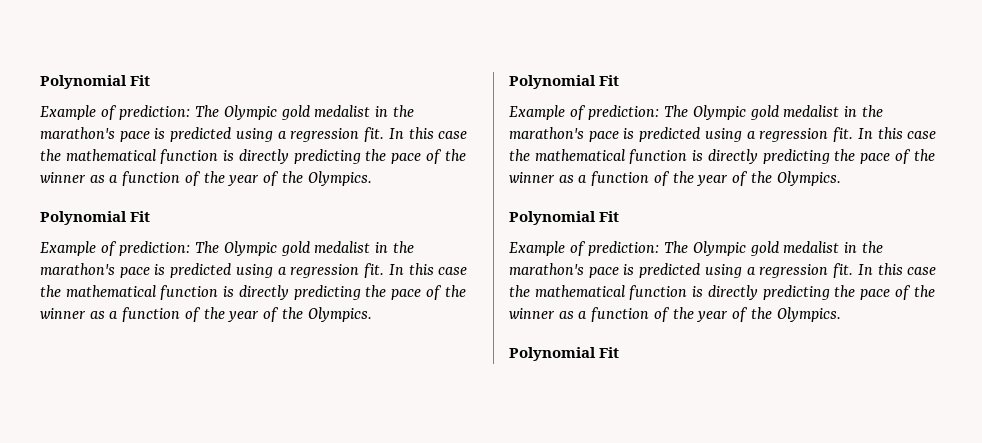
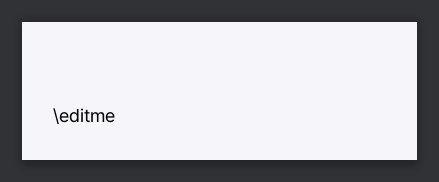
[40,75,151,89] [40,105,414,120] [40,127,468,142] [40,149,466,164] [40,171,372,186] [40,211,151,225] [40,241,414,256] [40,263,468,278] [40,285,466,300] [40,307,372,322] [509,75,620,89] [509,105,883,120] [509,127,937,142] [509,149,935,164] [509,171,841,186] [509,211,620,225] [509,241,883,256] [509,263,937,278] [509,285,935,300] [509,307,841,322] [509,347,620,361] Polynomial Fit // Example of prediction: The Olympic gold medalist in the marathon's pace is predicted using a regression fit. In this case the mathematical function is directly predicting the pace of the winner as a function of the year of the Olympics. // Polynomial Fit // Example of prediction: The Olympic gold medalist in the marathon's pace is predicted using a regression fit. In this case the mathematical function is directly predicting the pace of the winner as a function of the year of the Olympics. // Polynomial Fit // Example of prediction: The Olympic gold medalist in the marathon's pace is predicted using a regression fit. In this case the mathematical function is directly predicting the pace of the winner as a function of the year of the Olympics. // Polynomial Fit // Example of prediction: The Olympic gold medalist in the marathon's pace is predicted using a regression fit. In this case the mathematical function is directly predicting the pace of the winner as a function of the year of the Olympics. // Polynomial Fit -> [53,108,115,124] \editme

